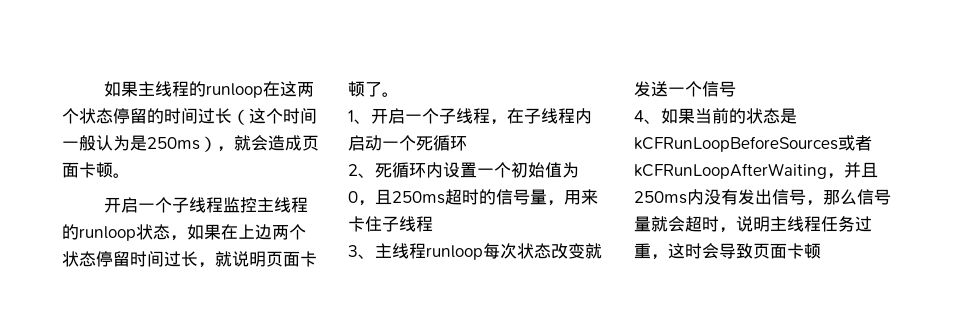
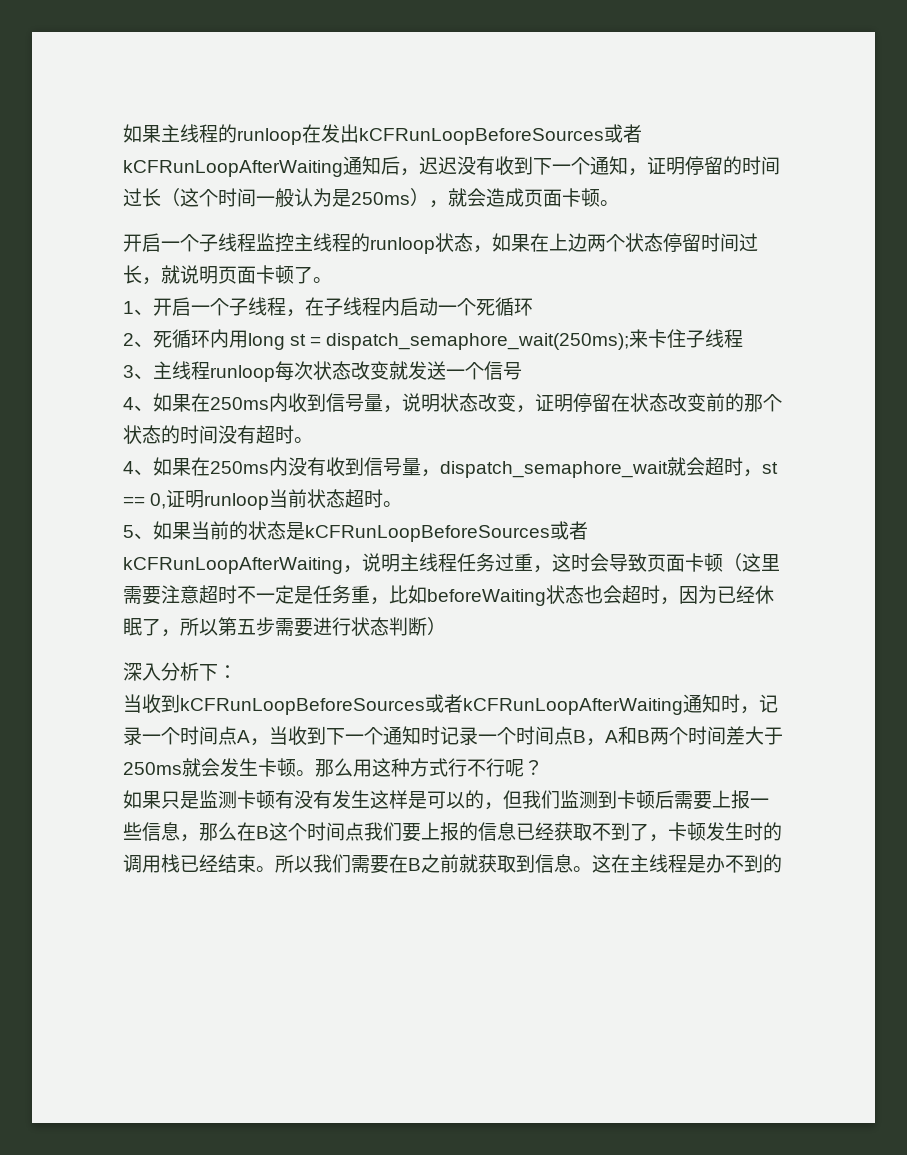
[279,81,314,97] [62,108,113,124] 这两个状态 -> [321,124,642,145] [123,156,685,177] 发出kCFRunLoopBeforeSources或者kCFRunLoopAfterWaiting通知后，迟迟没有收到下一个通知，证明
[443,162,579,178] [348,189,581,206] 设置一个初始值为0，且250ms超时的信号量，用 -> [229,330,630,350] 用long st = dispatch_semaphore_wait(250ms);
(695, 116) none -> [191,393,782,413] [123,425,313,444] [123,457,778,478] [123,489,403,510] [123,521,191,540] 在250ms内收到信号量，说明状态改变，证明停留在状态改变前的那个状态的时间没有超时。 // 4、如果在250ms内没有收到信号量，dispatch_semaphore_wait就会超时，st == 0,证明runloop当前状态超时。 // 5、如果
[844,162,878,178] [634,189,891,206] [634,216,736,233] 并且250ms内没有发出信号，那么信号量就会超时， -> (362, 569) none
(821, 251) none -> [723,553,780,572] [123,585,774,606] [123,617,446,637] [123,662,237,681] [123,694,778,715] [123,726,783,746] [123,758,543,777] [123,790,769,810] [123,822,782,842] [123,854,782,874] （这里需要注意超时不一定是任务重，比如beforeWaiting状态也会超时，因为已经休眠了，所以第五步需要进行状态判断） // 深入分析下： // 当收到kCFRunLoopBeforeSources或者kCFRunLoopAfterWaiting通知时，记录一个时间点A，当收到下一个通知时记录一个时间点B，A和B两个时间差大于250ms就会发生卡顿。那么用这种方式行不行呢？ // 如果只是监测卡顿有没有发生这样是可以的，但我们监测到卡顿后需要上报一些信息，那么在B这个时间点我们要上报的信息已经获取不到了，卡顿发生时的调用栈已经结束。所以我们需要在B之前就获取到信息。这在主线程是办不到的

